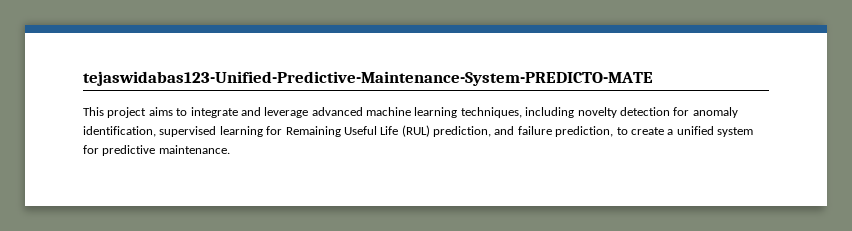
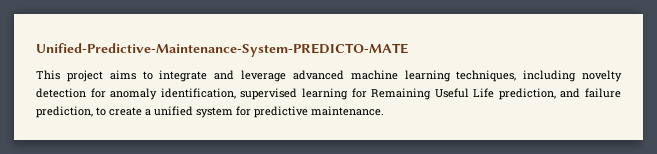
[83,71,653,86] tejaswidabas123-Unified-Predictive-Maintenance-System-PREDICTO-MATE -> [36,43,408,57] Unified-Predictive-Maintenance-System-PREDICTO-MATE
[401,125,430,137] (RUL) -> (495, 93) none

